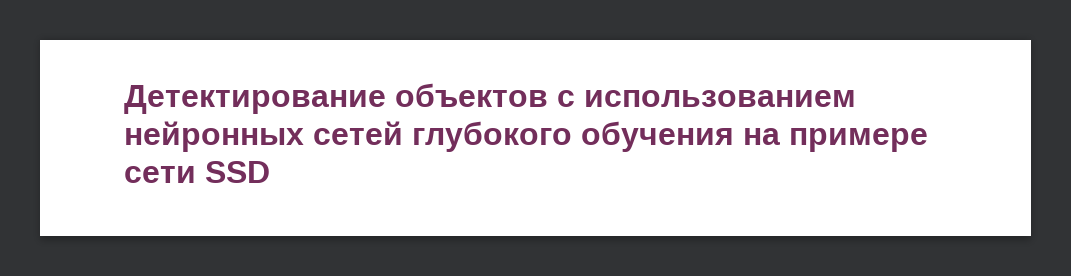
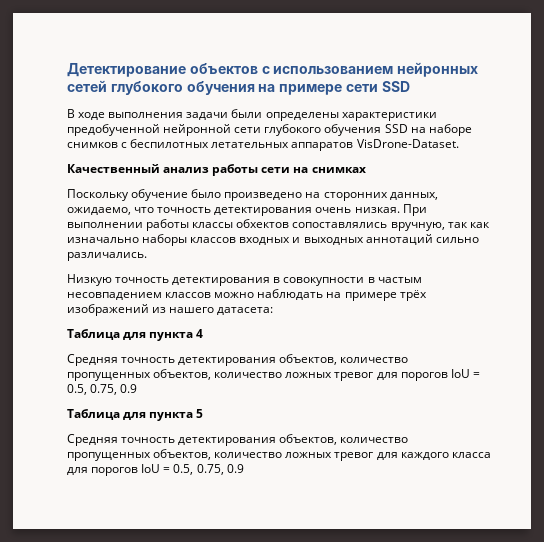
(270, 172) none -> [67,109,437,121] [67,124,472,136] [67,139,459,151] [67,164,366,176] [67,189,438,201] [67,204,427,216] [67,219,490,231] [67,234,479,246] [67,252,147,261] [67,274,422,286] [67,289,427,301] [67,304,274,316] [67,329,204,341] [67,354,409,366] [67,369,480,381] [67,384,138,395] [67,409,204,421] [67,434,409,446] [67,449,491,461] [67,464,244,476] // В ходе выполнения задачи были определены характеристики предобученной нейронной сети глубокого обучения SSD на наборе снимков с беспилотных летательных аппаратов VisDrone-Dataset. // Качественный анализ работы сети на снимках // Поскольку обучение было произведено на сторонних данных, ожидаемо, что точность детектирования очень низкая. При выполнении работы классы обхектов сопоставлялись вручную, так как изначально наборы классов входных и выходных аннотаций сильно различались. // Низкую точность детектирования в совокупности в частым несовпадением классов можно наблюдать на примере трёх изображений из нашего датасета: // Таблица для пункта 4 // Средняя точность детектирования объектов, количество пропущенных объектов, количество ложных тревог для порогов IoU = 0.5, 0.75, 0.9 // Таблица для пункта 5 // Средняя точность детектирования объектов, количество пропущенных объектов, количество ложных тревог для каждого класса для порогов IoU = 0.5, 0.75, 0.9

